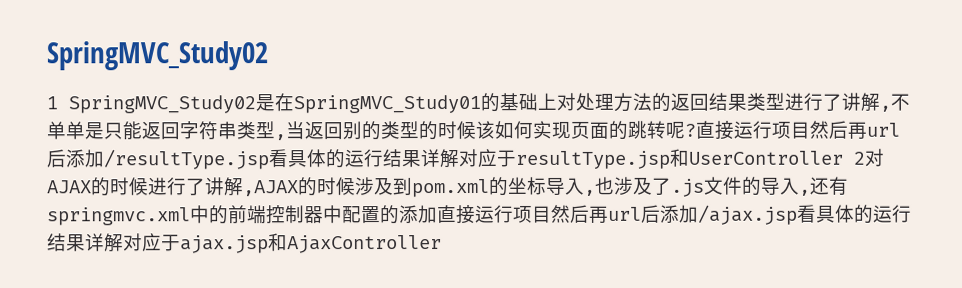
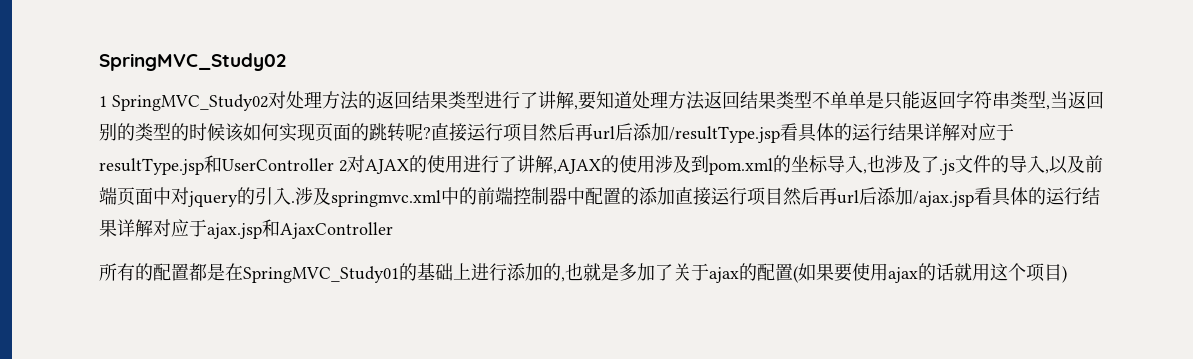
[255,92,557,114] 是在SpringMVC_Study01的基础上 -> (268, 102) none
(891, 108) none -> [578,91,812,110] 要知道处理方法返回结果类型
[110,177,149,196] 时候 -> [427,155,463,173] 使用
[317,177,356,196] 时候 -> [619,155,655,173] 使用
[810,176,849,196] 还有 -> [1049,155,1103,174] [99,187,331,207] 以及前端页面中对jquery的引入.涉及
(442, 244) none -> [99,263,1067,283] // 所有的配置都是在SpringMVC_Study01的基础上进行添加的,也就是多加了关于ajax的配置(如果要使用ajax的话就用这个项目)

